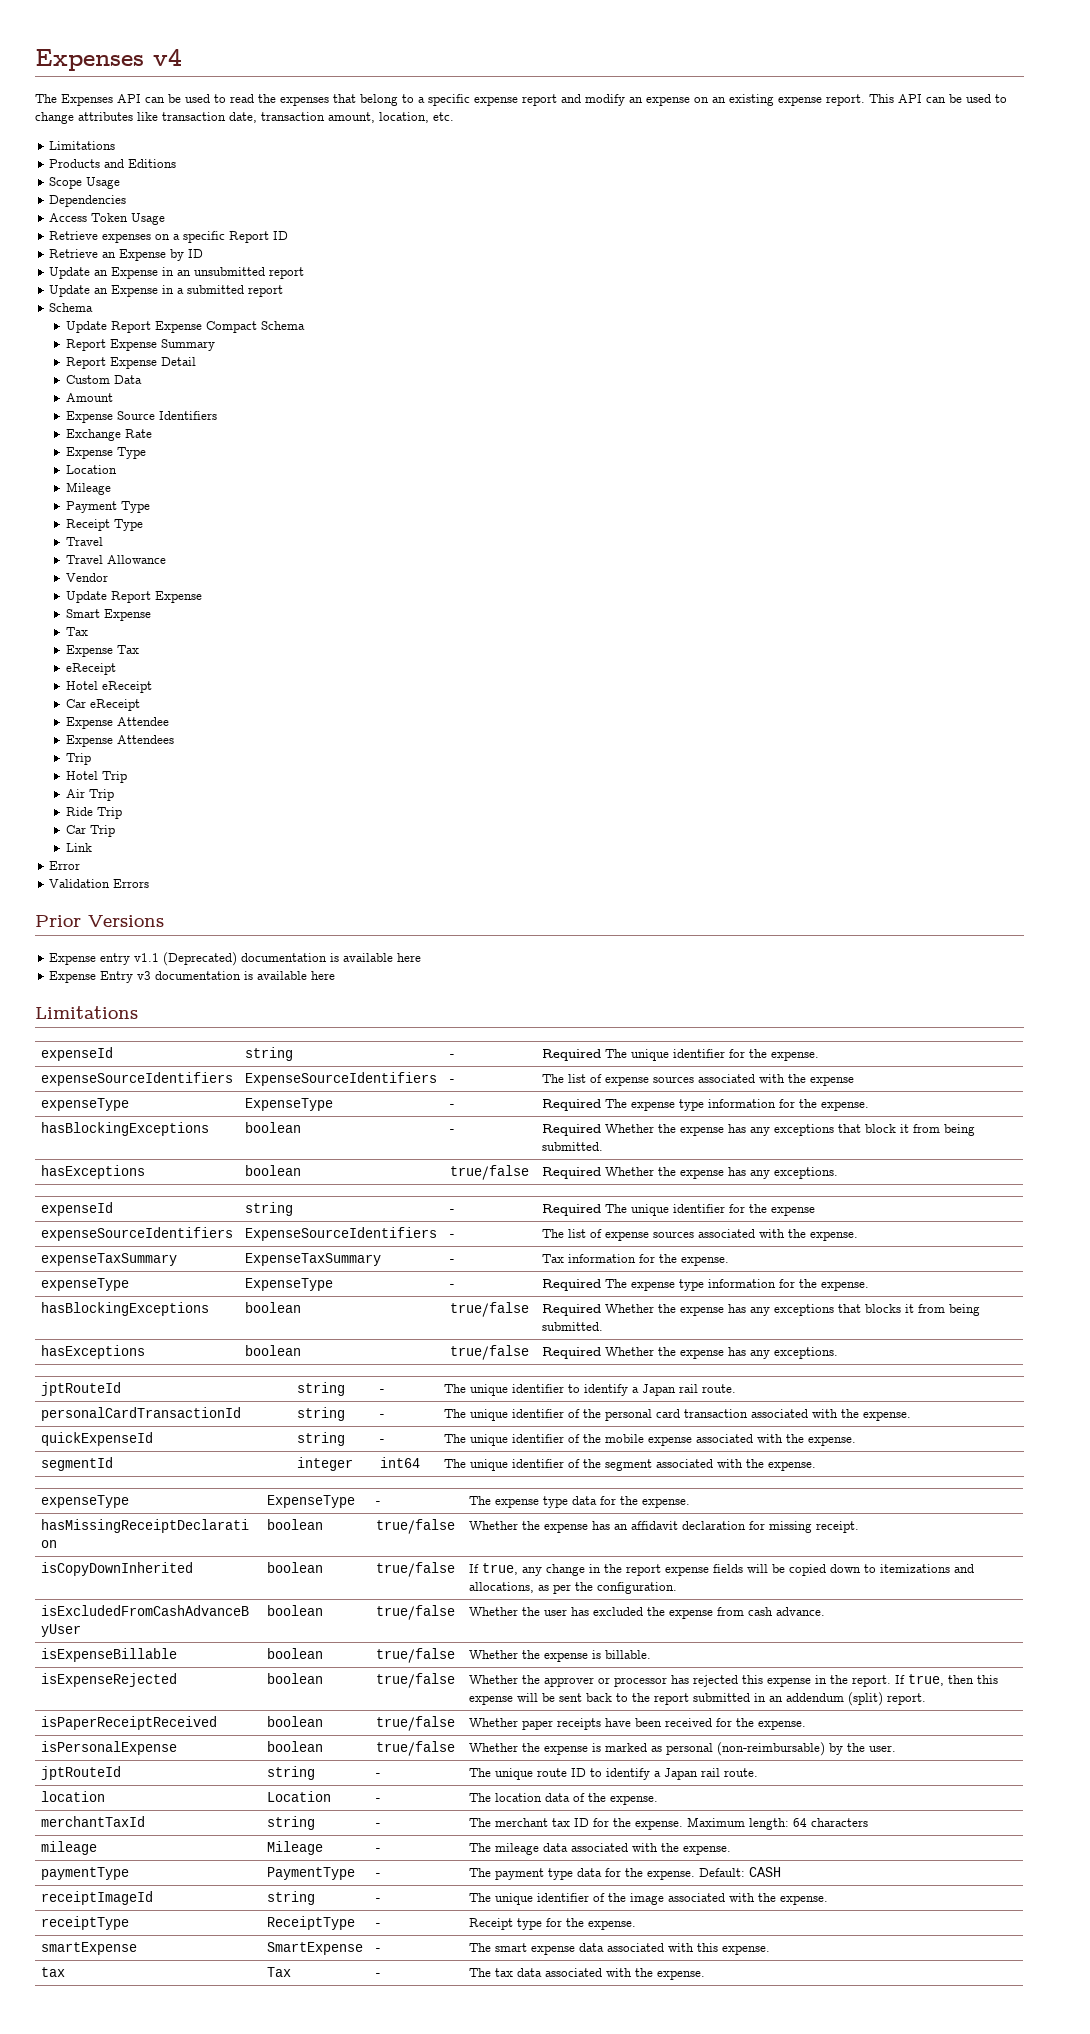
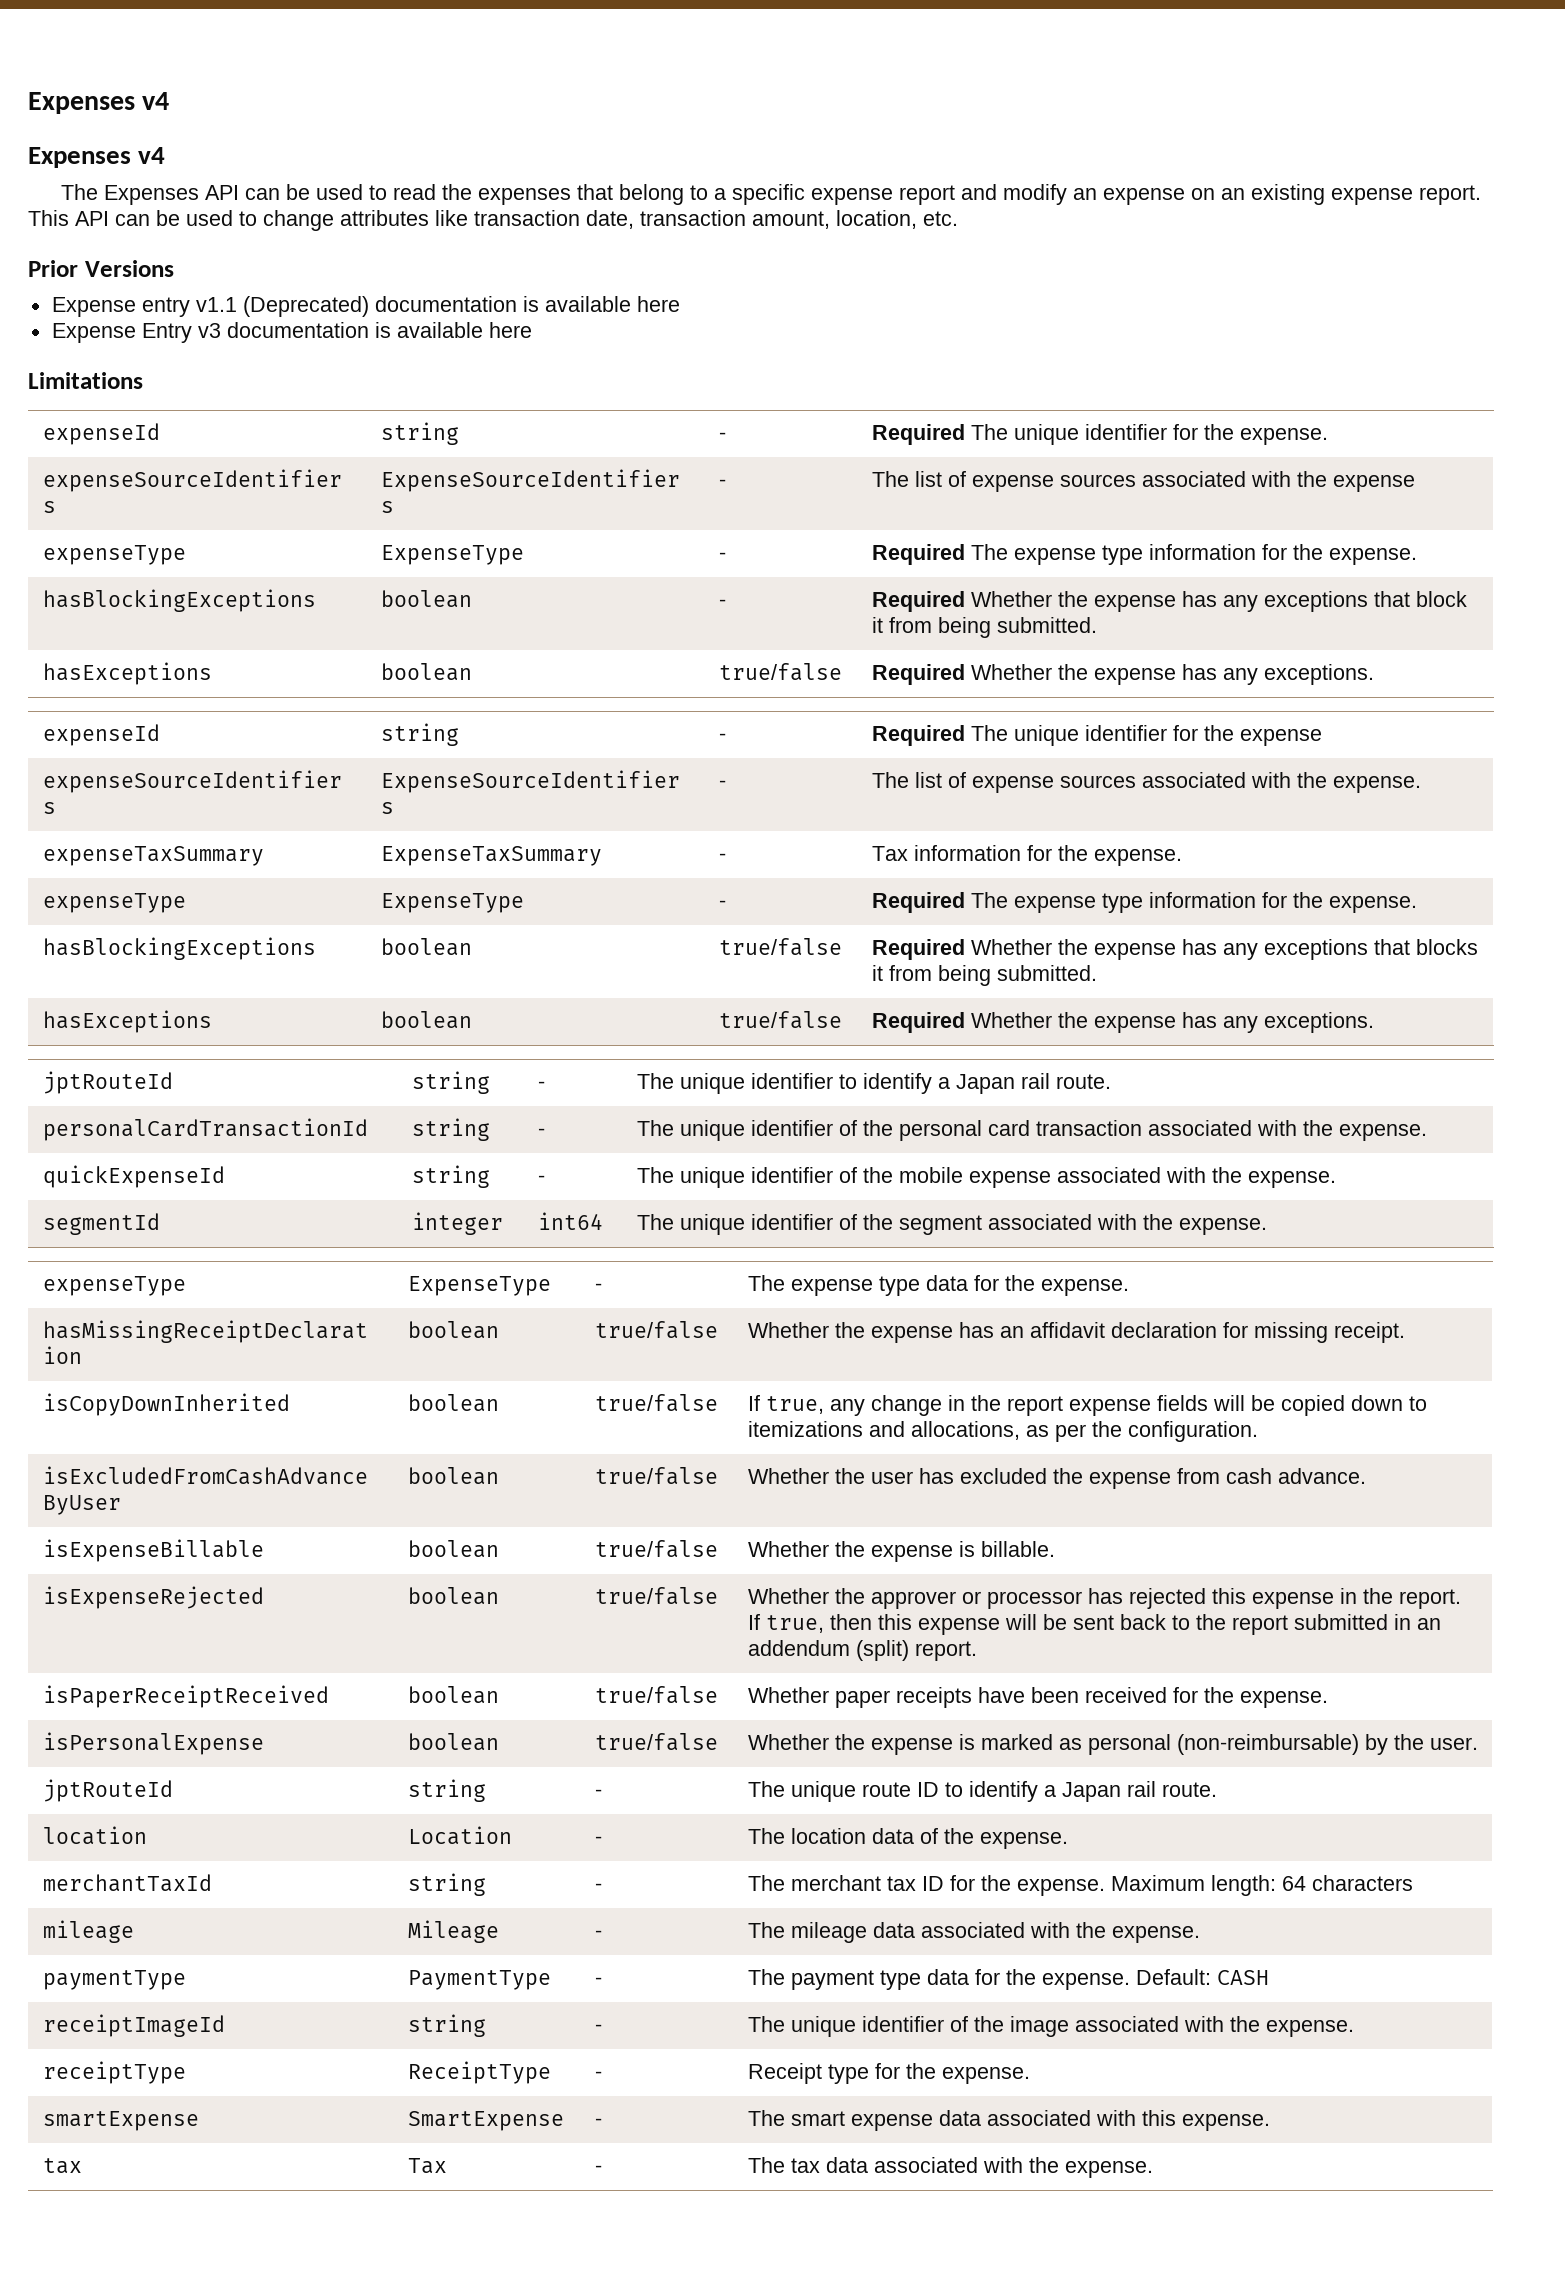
[35,48,182,71] Expenses v4 -> [28,92,170,114] [28,147,166,168] Expenses v4 // Expenses v4
[49,141,116,150] [49,159,177,168] [49,177,121,189] [49,195,127,207] [49,213,166,225] [49,231,289,243] [49,249,204,261] [49,267,305,279] [49,285,284,297] [49,303,94,312] [65,321,305,333] [65,339,215,351] [65,357,196,369] [65,375,142,384] [65,393,113,402] [65,411,217,423] [65,429,152,441] [65,447,146,459] [65,465,117,474] [65,482,111,495] [65,501,150,513] [65,519,143,531] [65,537,103,546] [65,555,166,564] [65,573,108,582] [65,591,202,603] [65,609,151,621] [65,627,88,636] [65,645,139,657] [65,663,116,675] [65,681,152,693] [65,699,140,711] [65,717,169,729] [65,735,174,747] [65,753,91,765] [65,771,127,783] [65,789,114,801] [65,807,122,819] [65,825,115,837] [65,843,92,852] [49,861,81,870] [49,879,150,888] // Limitations // Products and Editions // Scope Usage // Dependencies // Access Token Usage // Retrieve expenses on a specific Report ID // Retrieve an Expense by ID // Update an Expense in an unsubmitted report // Update an Expense in a submitted report // Schema // Update Report Expense Compact Schema // Report Expense Summary // Report Expense Detail // Custom Data // Amount // Expense Source Identifiers // Exchange Rate // Expense Type // Location // Mileage // Payment Type // Receipt Type // Travel // Travel Allowance // Vendor // Update Report Expense // Smart Expense // Tax // Expense Tax // eReceipt // Hotel eReceipt // Car eReceipt // Expense Attendee // Expense Attendees // Trip // Hotel Trip // Air Trip // Ride Trip // Car Trip // Link // Error // Validation Errors -> (958, 218) none

